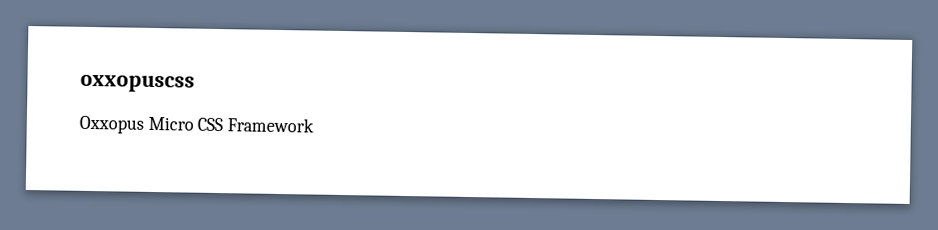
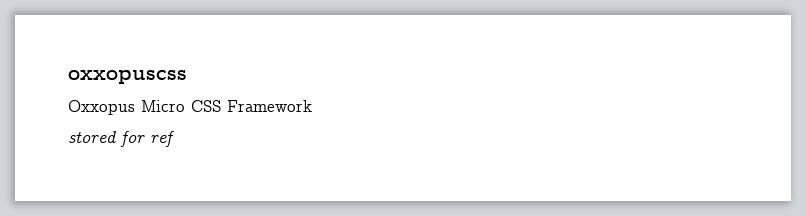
(315, 125) none -> [68,131,175,147] // stored for ref

